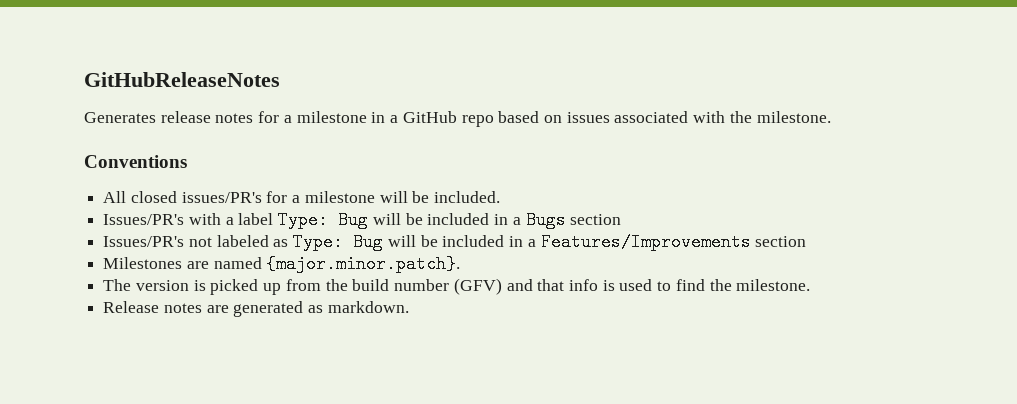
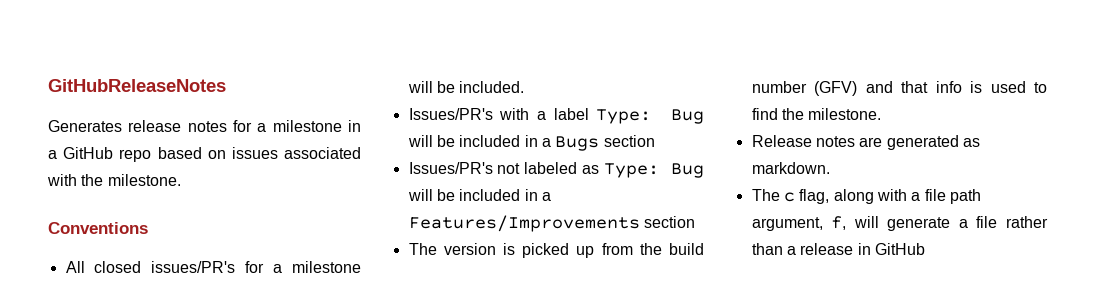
[103,255,461,273] // Milestones are named {major.minor.patch}. -> (695, 222) none
(409, 307) none -> [751,189,981,204] [751,216,1048,231] [751,243,925,255] // The c flag, along with a file path argument, f, will generate a file rather than a release in GitHub

